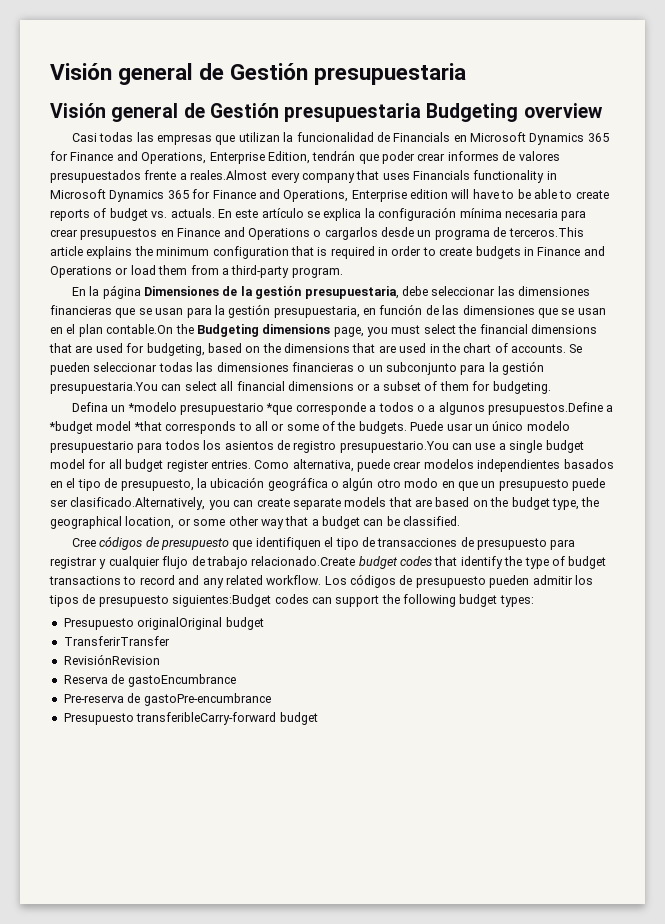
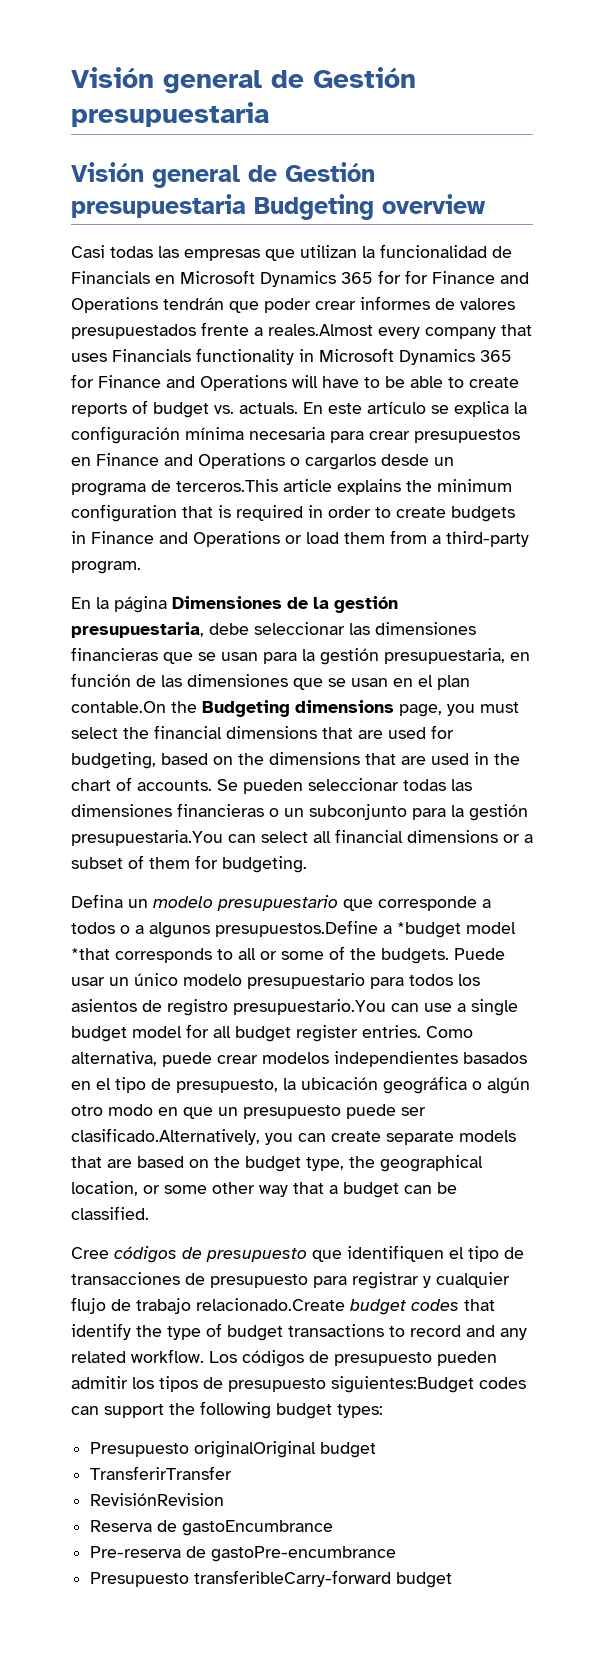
[70,151,310,164] Finance and Operations, Enterprise Edition, -> [405,270,529,284] [71,297,158,313] for Finance and Operations
[283,189,448,202] Operations, Enterprise edition -> [200,375,287,391] Operations
[127,402,293,415] *modelo presupuestario *que -> [153,895,373,911] modelo presupuestario que

